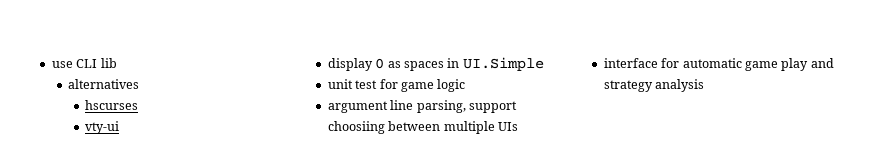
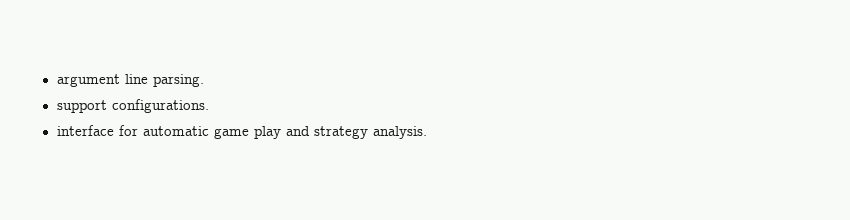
[51,58,117,68] [68,79,140,89] [85,100,139,110] [85,121,120,134] [327,57,544,71] [327,79,466,92] [327,100,517,113] [327,121,518,134] use CLI lib // alternatives // hscurses // vty-ui // display 0 as spaces in UI.Simple // unit test for game logic // argument line parsing, support choosiing between multiple UIs -> [56,74,204,87] [56,99,209,113] argument line parsing. // support configurations.
[655,79,705,92] analysis -> [372,126,427,139] analysis.

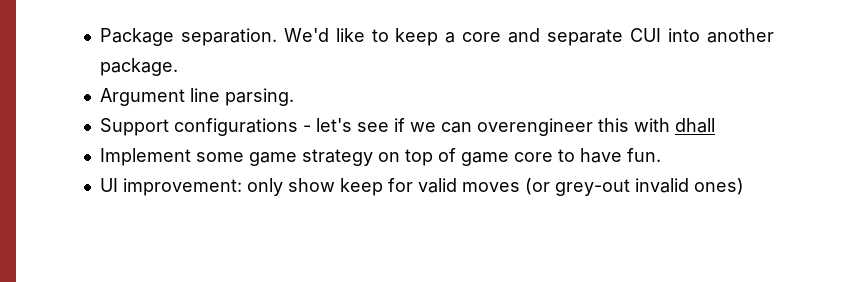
[56,74,204,87] [56,99,209,113] [56,125,427,139] argument line parsing. // support configurations. // interface for automatic game play and strategy analysis. -> [99,28,775,46] [99,58,178,76] [99,88,294,106] [99,118,715,136] [99,148,661,166] [99,178,744,196] Package separation. We'd like to keep a core and separate CUI into another package. // Argument line parsing. // Support configurations - let's see if we can overengineer this with dhall // Implement some game strategy on top of game core to have fun. // UI improvement: only show keep for valid moves (or grey-out invalid ones)

